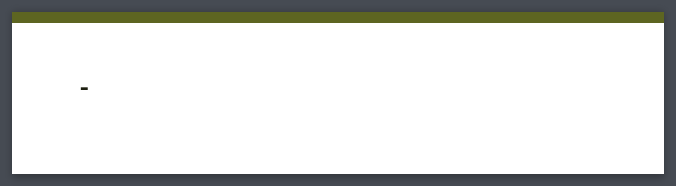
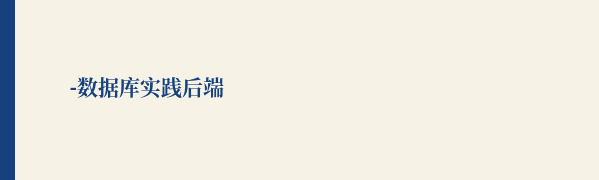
(89, 92) none -> [77,76,224,99] 数据库实践后端

